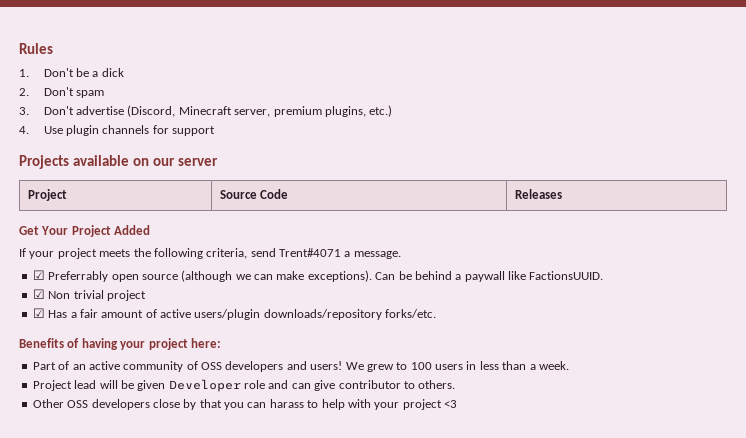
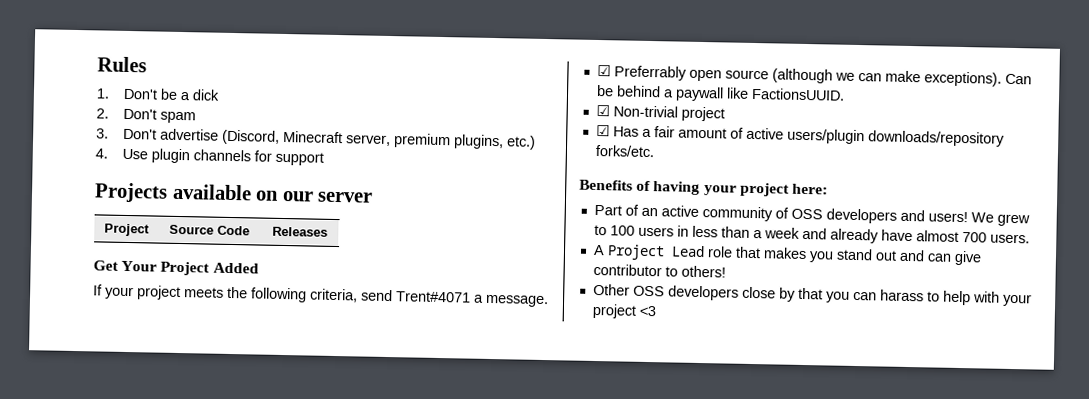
[48,290,104,299] Non trivial -> [612,105,678,118] Non-trivial
[538,361,569,370] [32,379,265,392] week. // Project lead will be given Developer role -> [763,227,1030,244] [592,244,897,263] week and already have almost 700 users. // A Project Lead role that makes you stand out
[418,380,456,389] others. -> [680,265,726,278] others!

